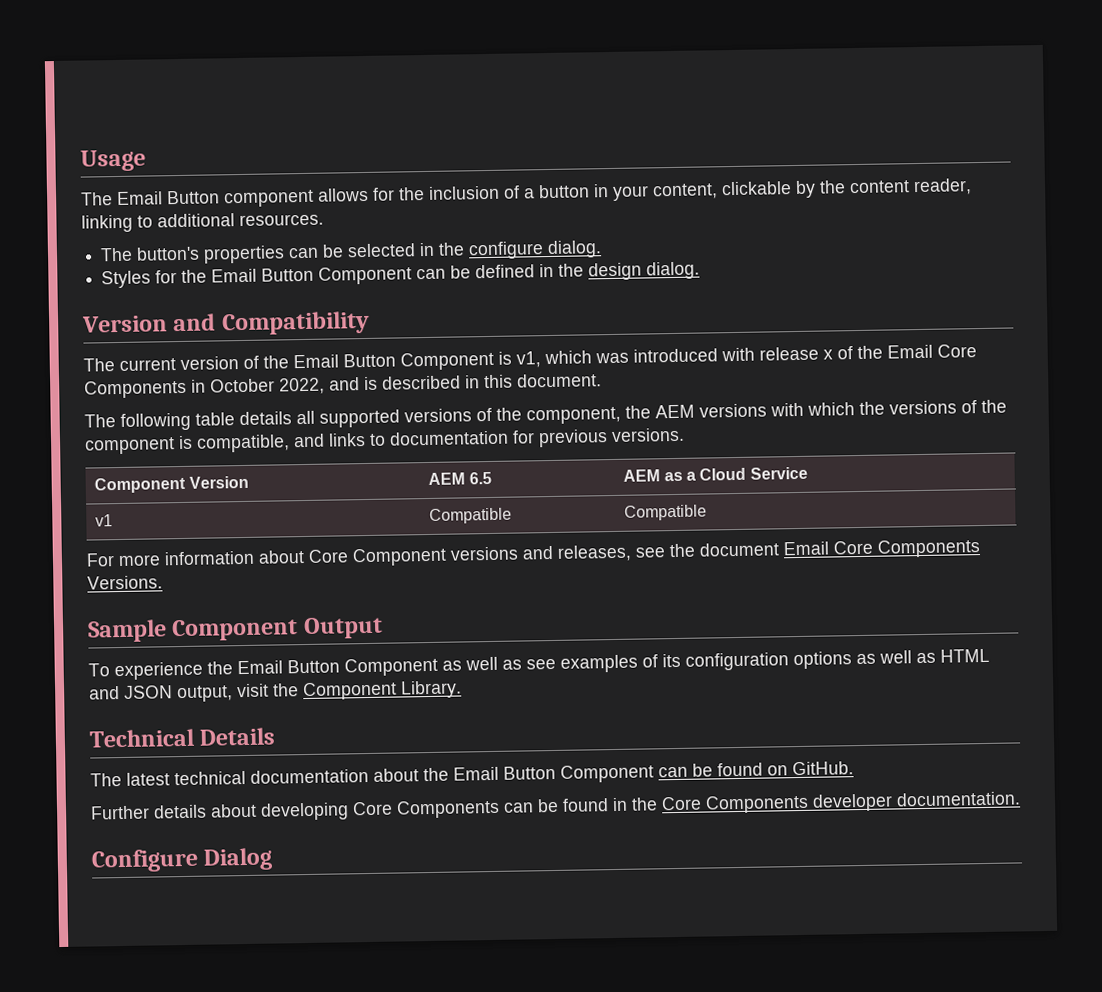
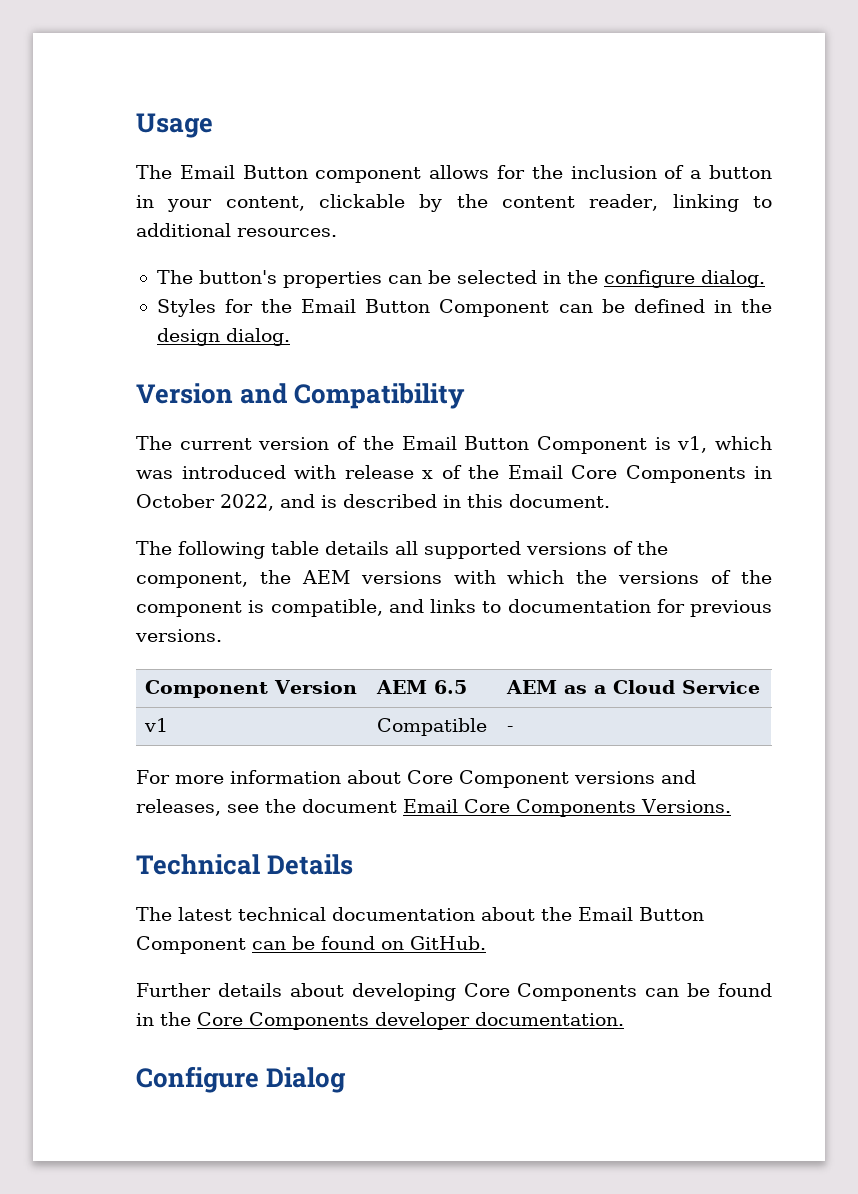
[624,504,708,521] Compatible -> [506,726,513,732] -
[87,616,383,643] [88,648,990,681] [89,680,462,703] // Sample Component Output // To experience the Email Button Component as well as see examples of its configuration options as well as HTML and JSON output, visit the Component Library. -> (731, 806) none

